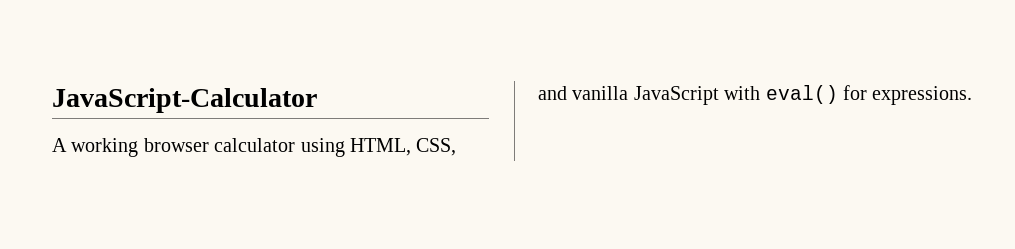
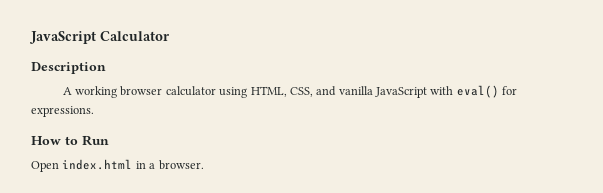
[52,88,317,113] JavaScript-Calculator -> [29,31,170,44] [31,62,106,74] JavaScript Calculator // Description
(973, 95) none -> [31,135,109,146] [31,159,204,172] // How to Run // Open index.html in a browser.

